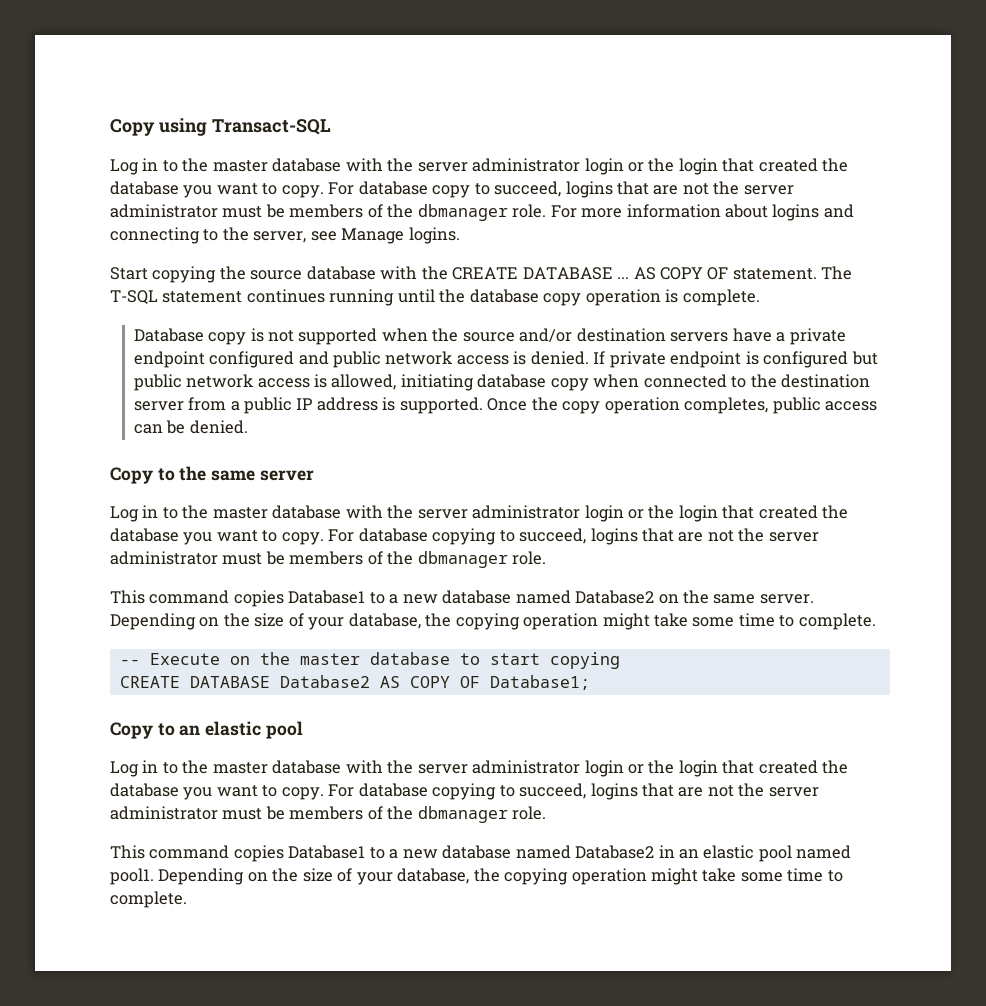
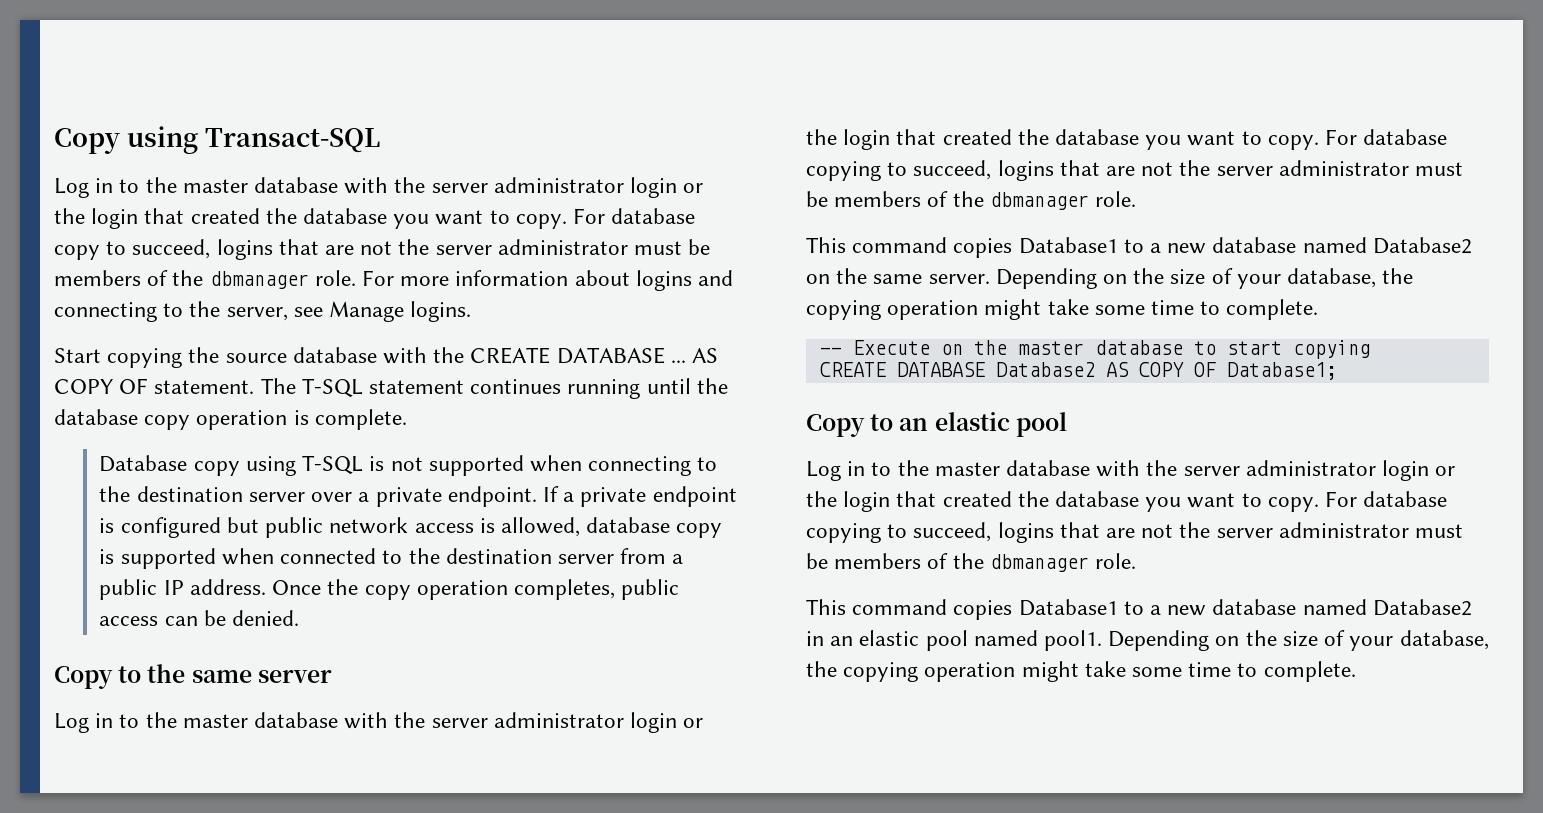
(247, 338) none -> [245,455,364,476] using T-SQL
[432,328,846,345] [133,351,606,368] the source and/or destination servers have a private endpoint configured and public network access is denied. If -> [588,456,718,476] [99,486,575,507] connecting to the destination server over a private endpoint. If a
[400,374,589,391] initiating database copy -> [586,517,723,538] [99,548,216,569] database copy is supported
[316,397,483,414] address is supported. -> [189,579,266,595] address.

